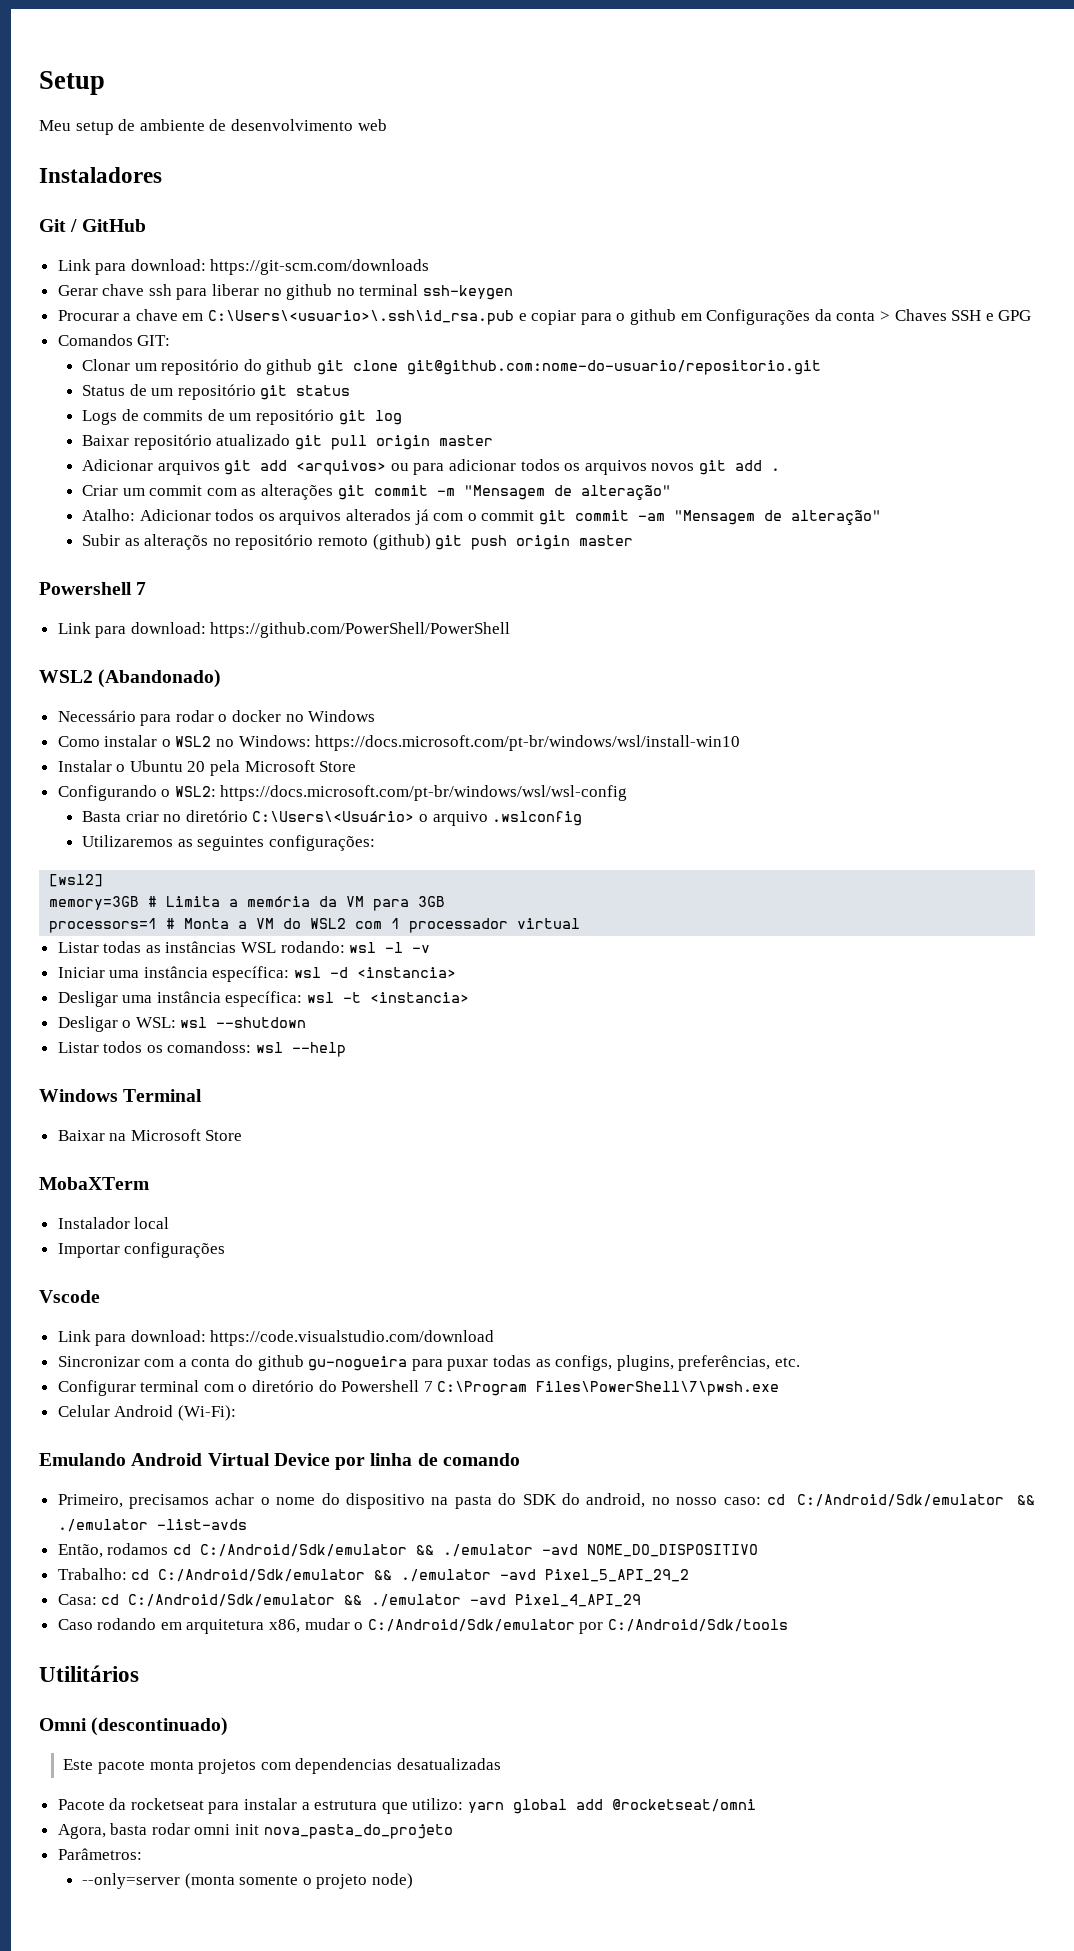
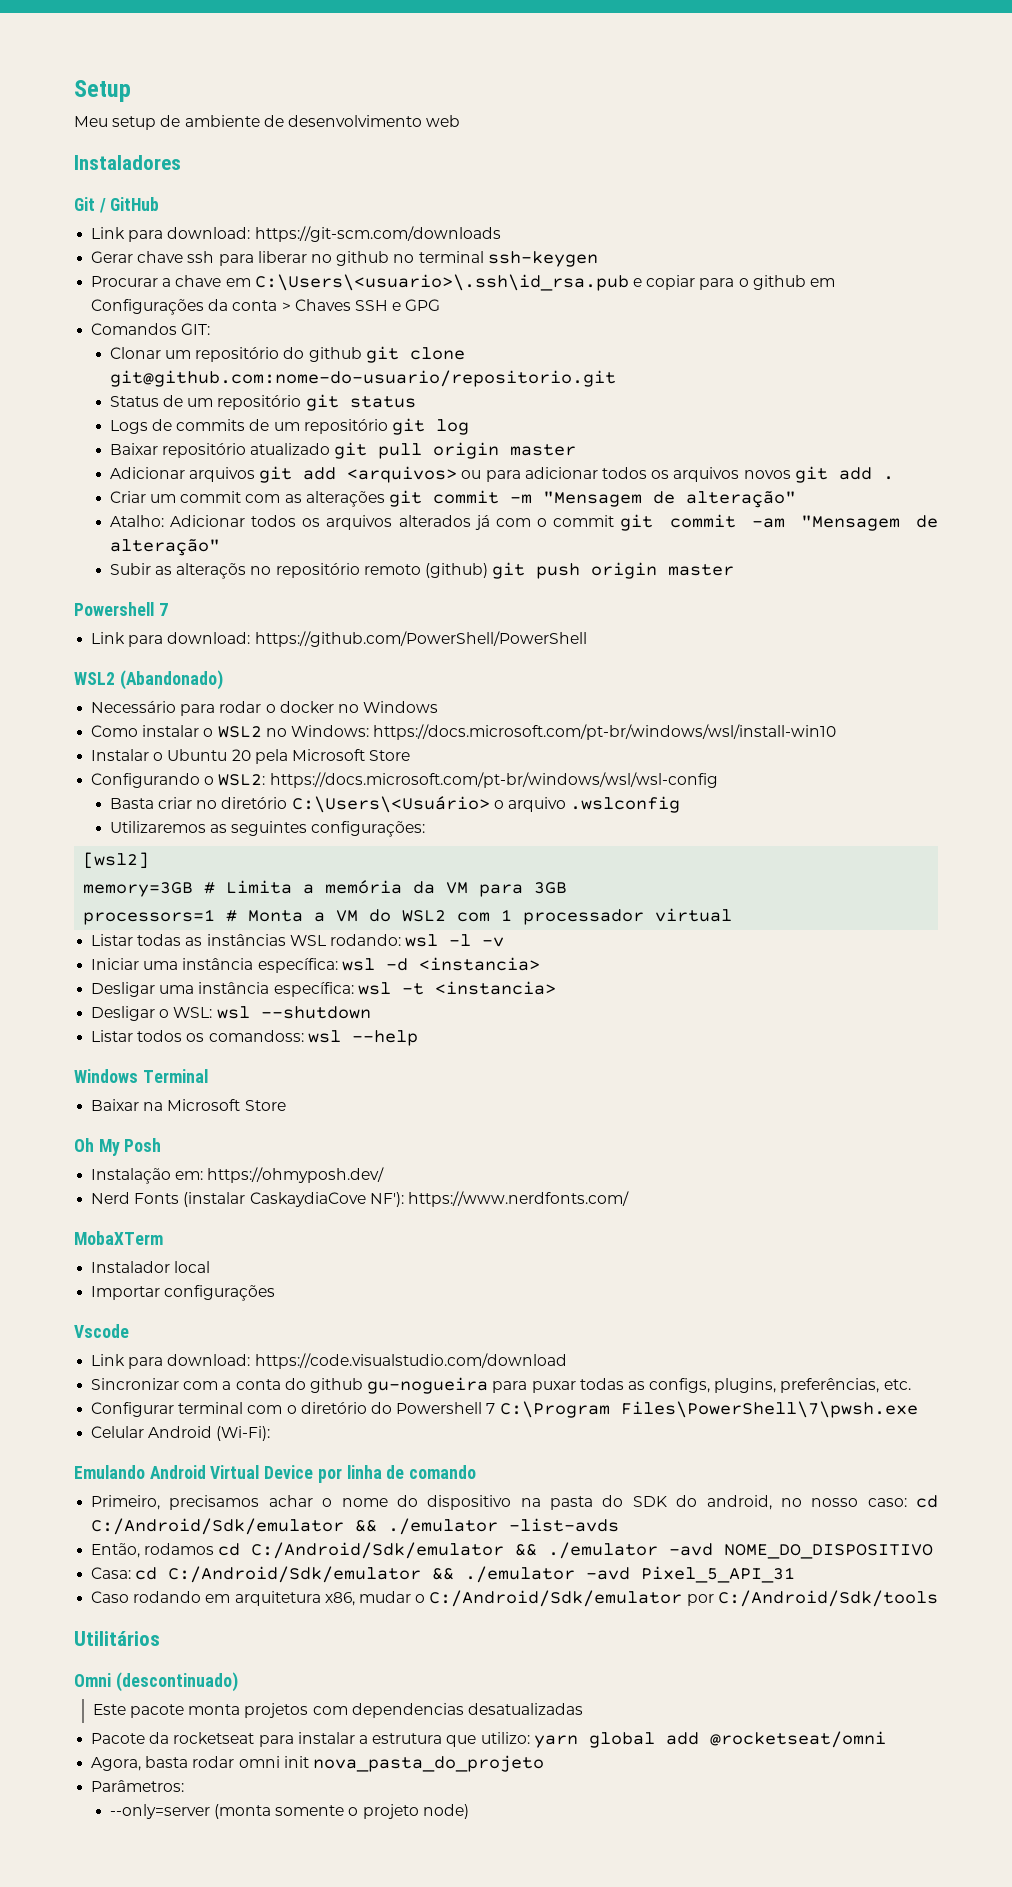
(243, 1135) none -> [74,1138,162,1156] [91,1167,385,1184] [91,1191,629,1207] // Oh My Posh // Instalação em: https://ohmyposh.dev/ // Nerd Fonts (instalar CaskaydiaCove NF'): https://www.nerdfonts.com/
[57,1568,690,1582] // Trabalho: cd C:/Android/Sdk/emulator && ./emulator -avd Pixel_5_API_29_2 -> (934, 1551) none
[515,1594,642,1607] Pixel_4_API_29 -> [641,1566,796,1583] Pixel_5_API_31

